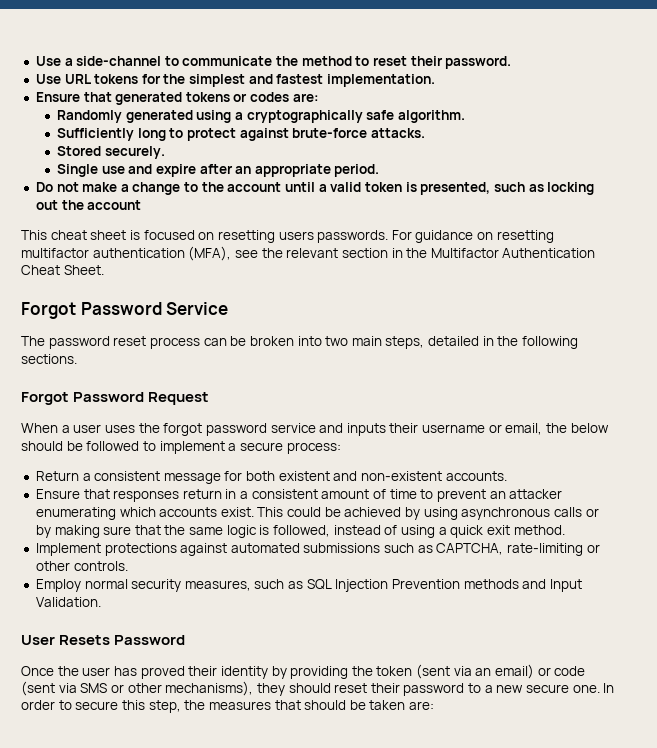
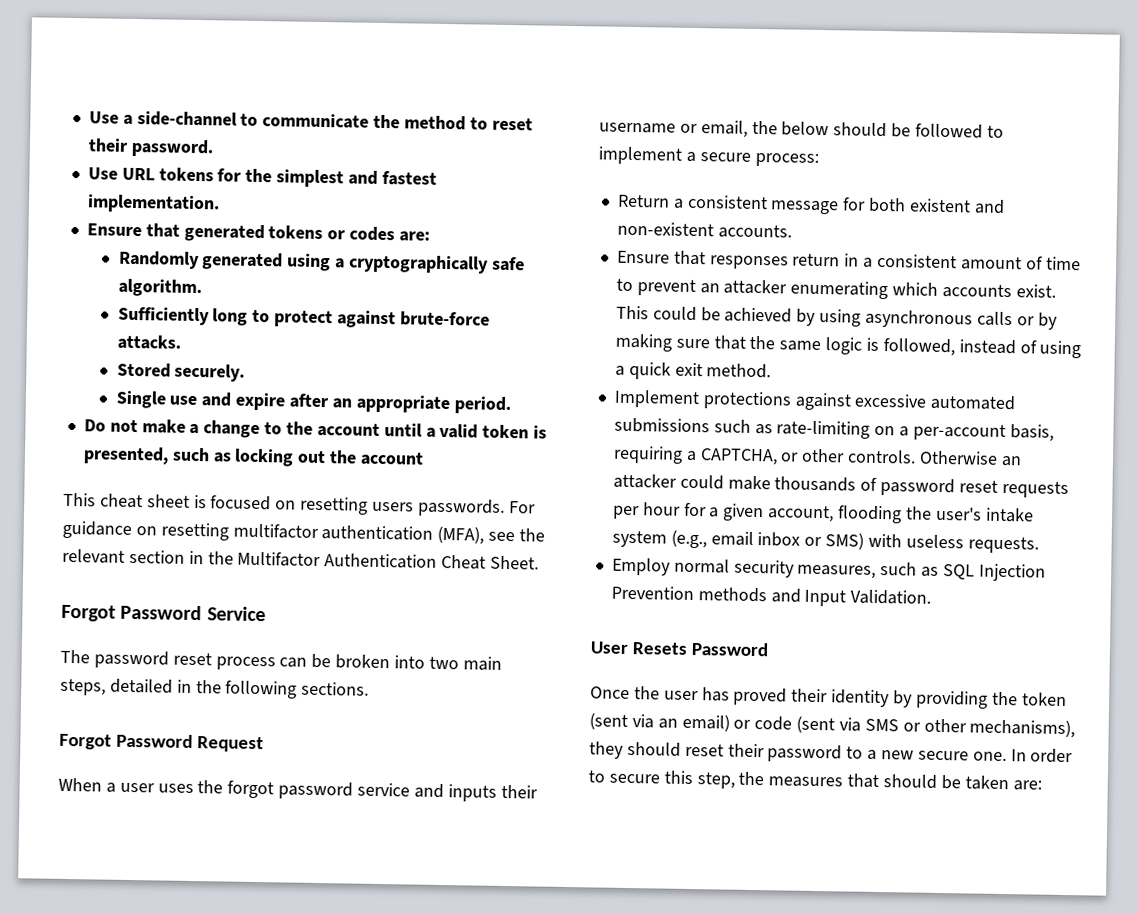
(228, 549) none -> [854,393,928,408] excessive
[436,543,600,556] [35,561,128,571] CAPTCHA, rate-limiting or other controls. -> [776,420,1054,442] [612,445,1022,467] [612,473,1069,499] [612,502,1034,524] [611,529,1039,554] rate-limiting on a per-account basis, requiring a CAPTCHA, or other controls. Otherwise an attacker could make thousands of password reset requests per hour for a given account, flooding the user's intake system (e.g., email inbox or SMS) with useless requests.

